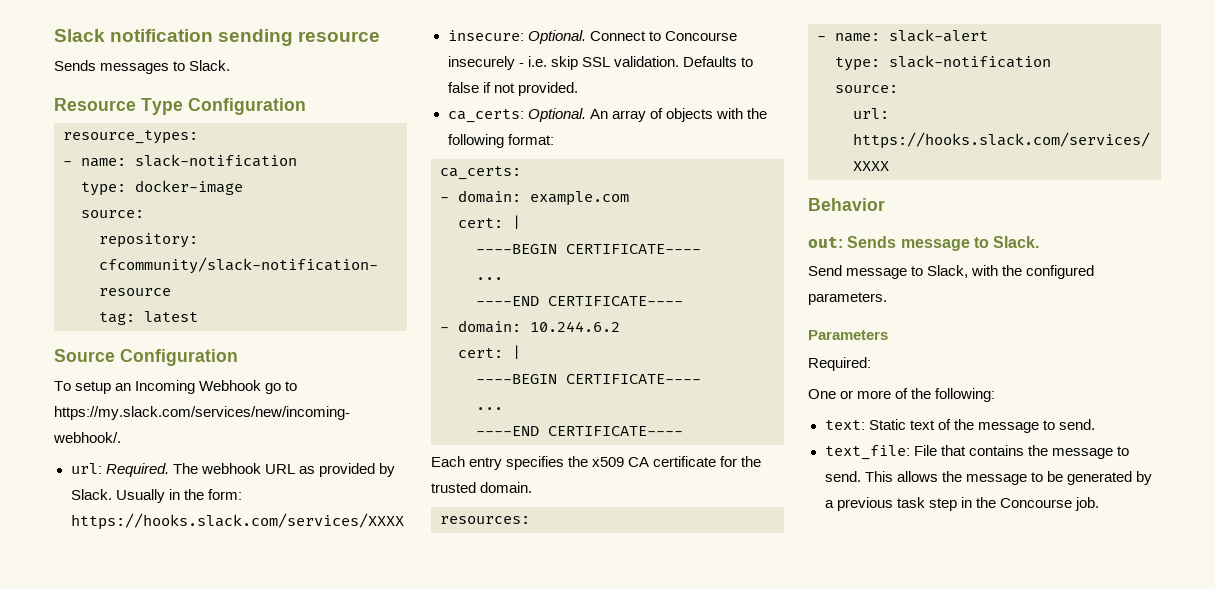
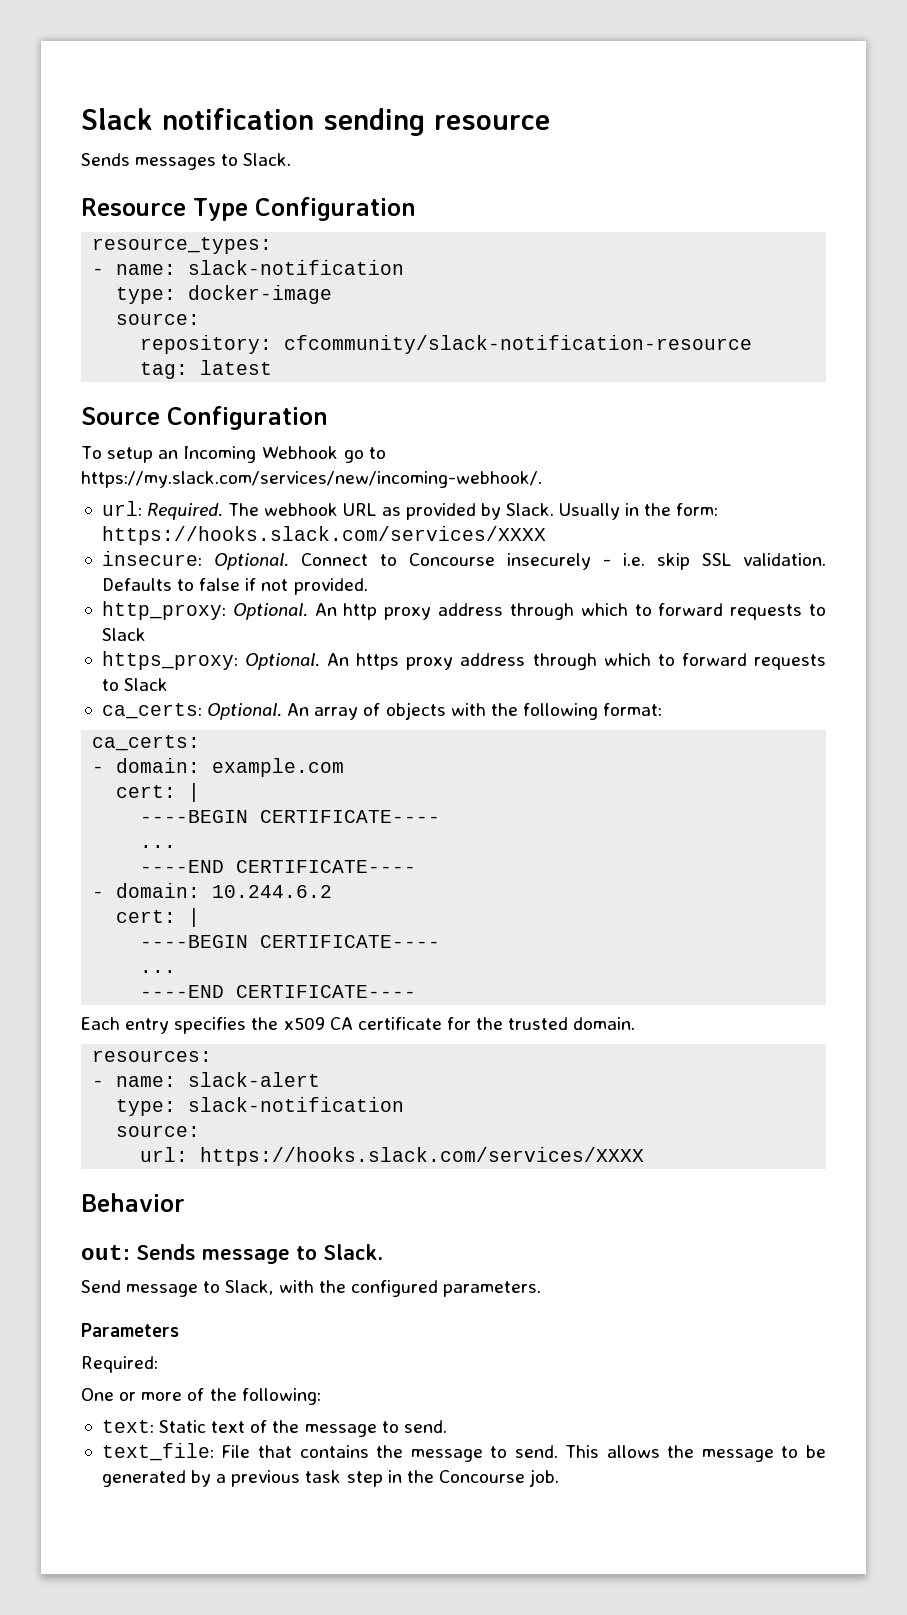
(578, 89) none -> [101,601,827,620] [101,628,146,641] [101,651,827,670] [101,678,169,691] // http_proxy: Optional. An http proxy address through which to forward requests to Slack // https_proxy: Optional. An https proxy address through which to forward requests to Slack

